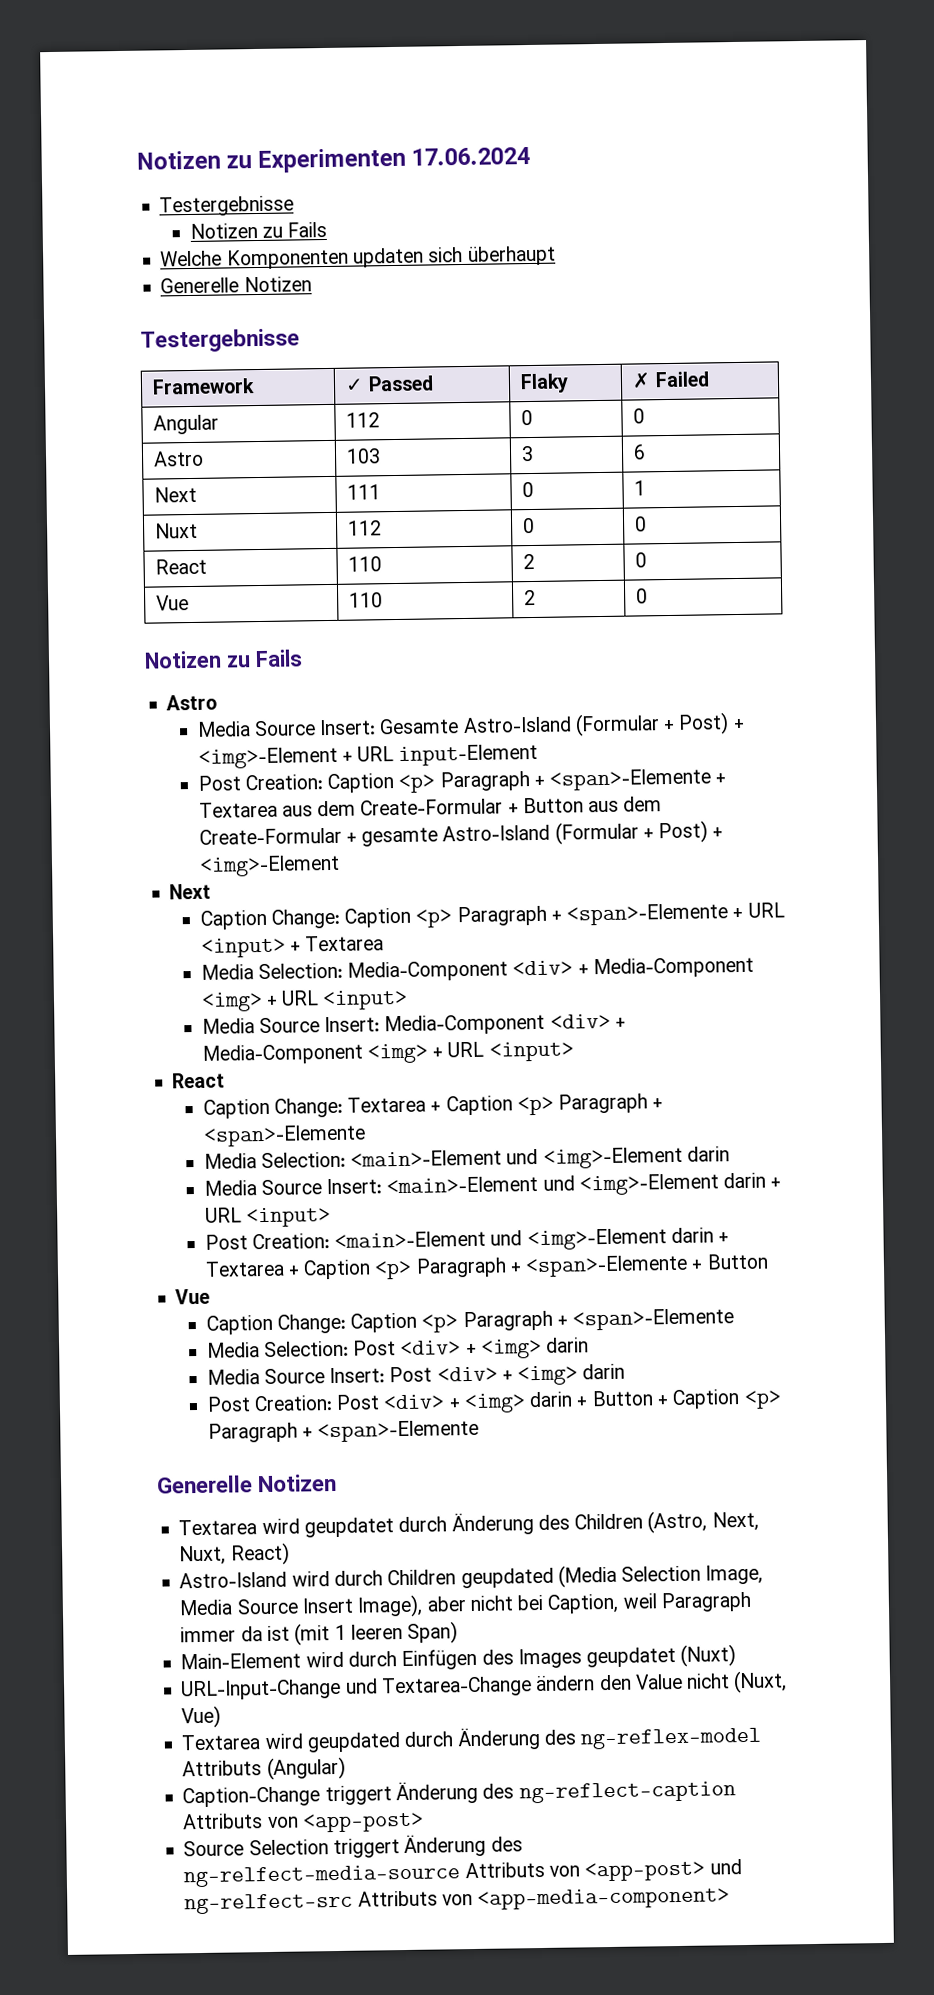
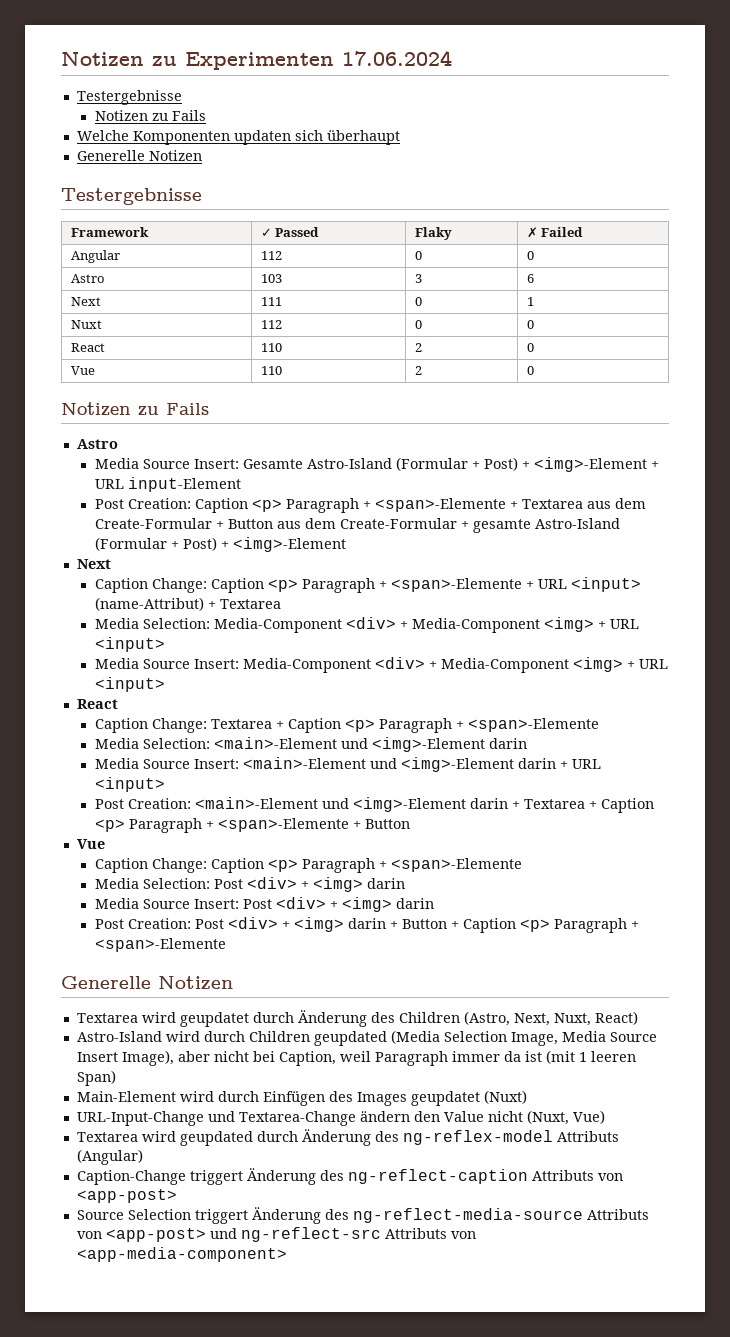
(286, 947) none -> [94,597,204,611] (name-Attribut)
[183,1864,461,1888] ng-relfect-media-source -> [352,1208,583,1223] ng-reflect-media-source
[184,1892,354,1915] ng-relfect-src -> [240,1227,381,1242] ng-reflect-src

